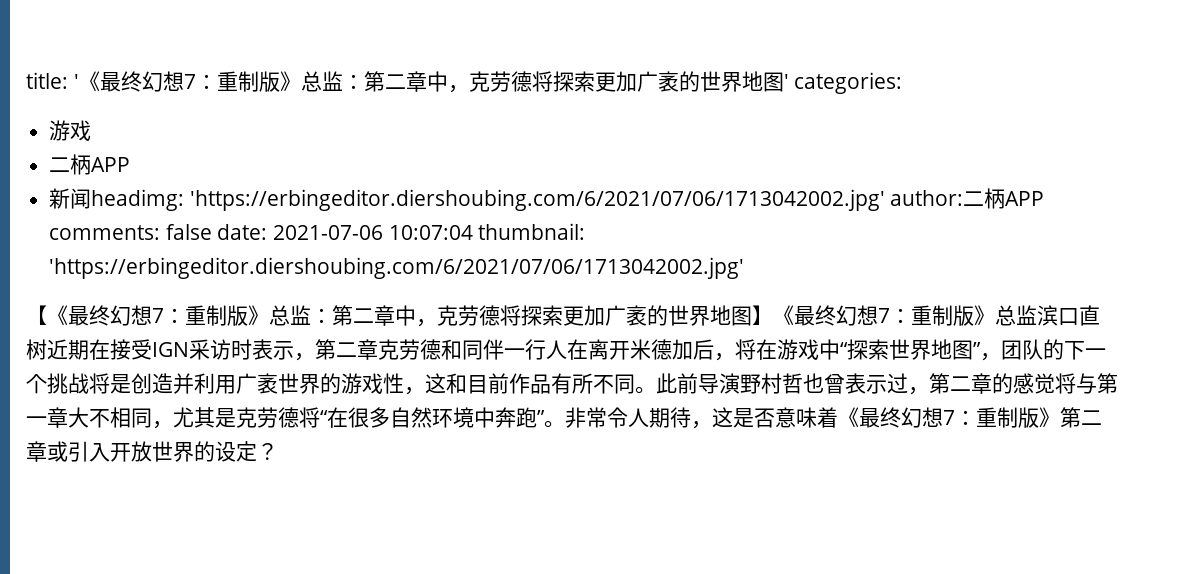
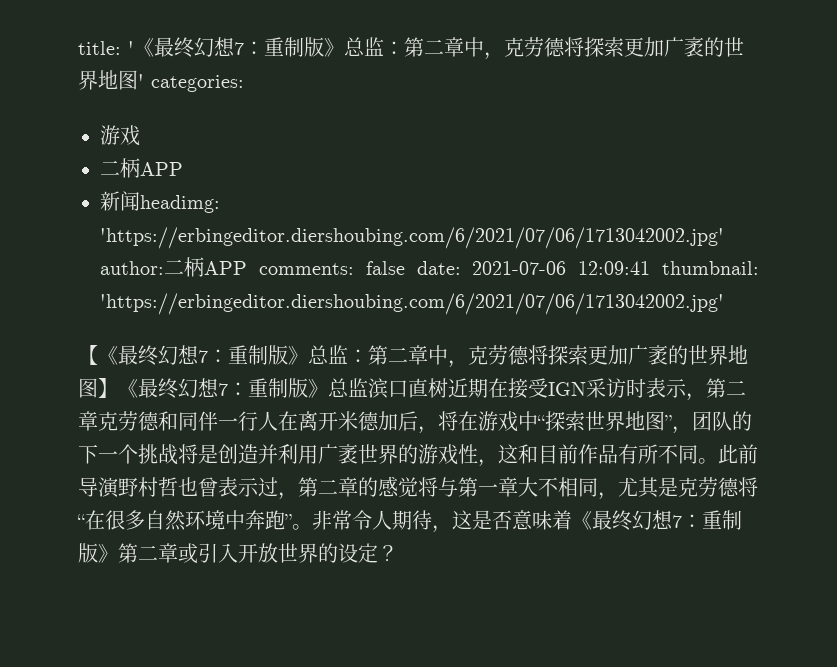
[388,225,473,240] 10:07:04 -> [578,261,651,275] 12:09:41

